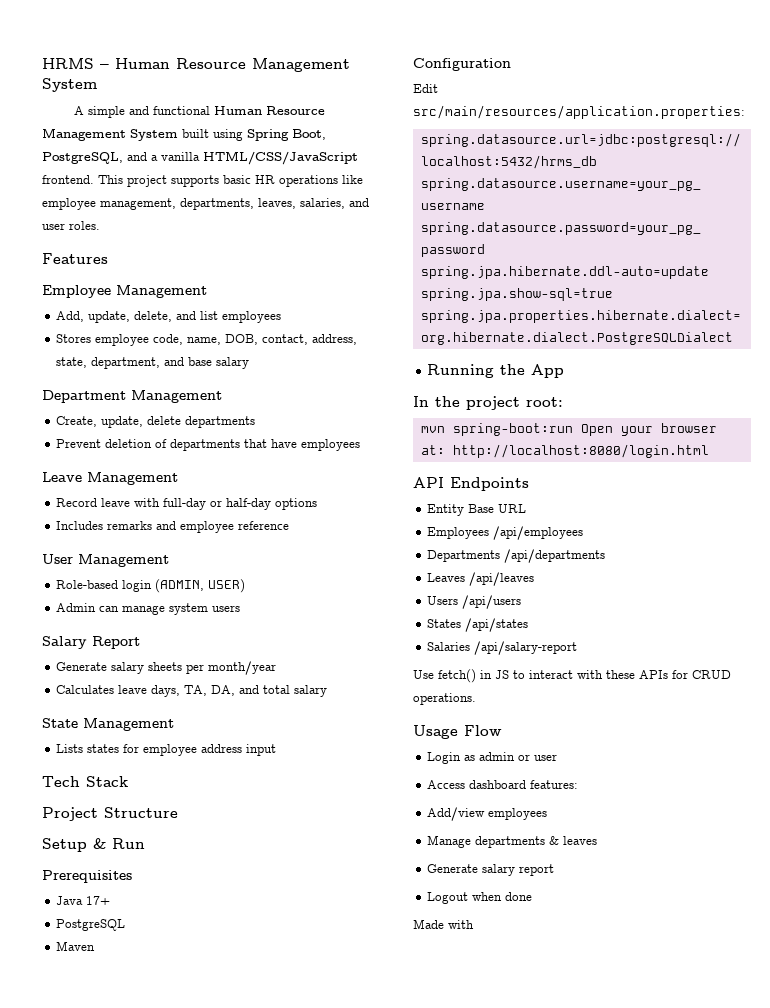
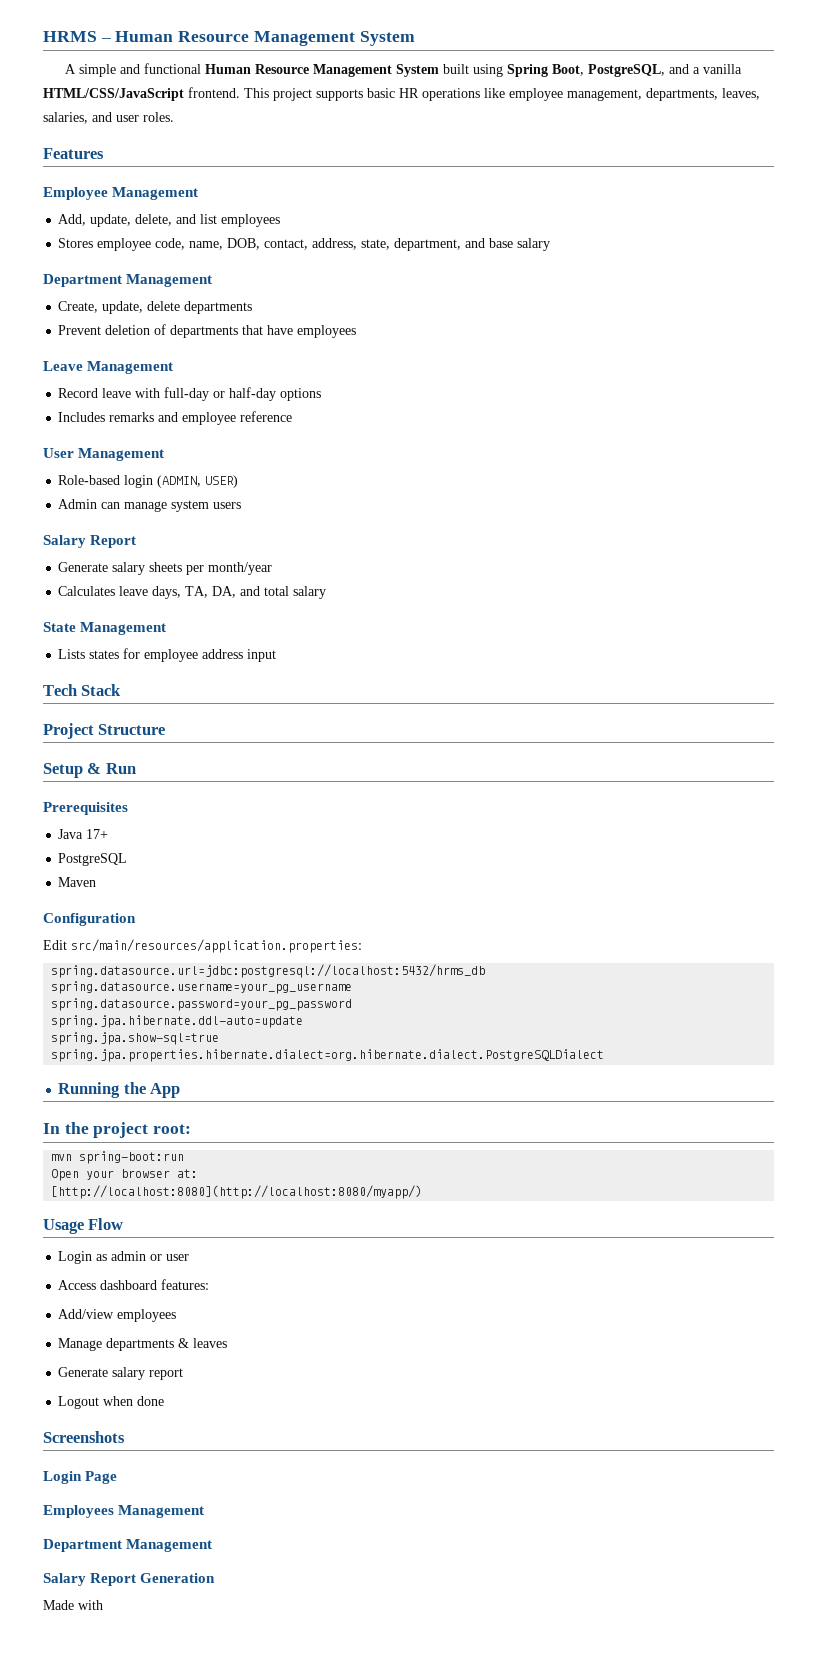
(573, 429) none -> (185, 1157) //
[452,444,709,458] [413,477,529,491] [427,504,527,516] [427,526,584,540] [427,549,606,563] [427,572,535,586] [427,595,522,609] [427,618,529,632] [427,641,578,655] [413,669,731,683] [413,693,476,705] http://localhost:8080/login.html // API Endpoints // Entity Base URL // Employees /api/employees // Departments /api/departments // Leaves /api/leaves // Users /api/users // States /api/states // Salaries /api/salary-report // Use fetch() in JS to interact with these APIs for CRUD operations. -> [51,1185,423,1199] // [http://localhost:8080](http://localhost:8080/myapp/)
(533, 896) none -> [43,1431,125,1443] [43,1471,118,1484] [43,1505,205,1518] [43,1539,213,1552] [43,1573,216,1586] // Screenshots // Login Page // Employees Management // Department Management // Salary Report Generation

